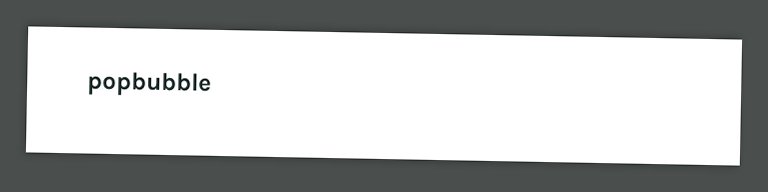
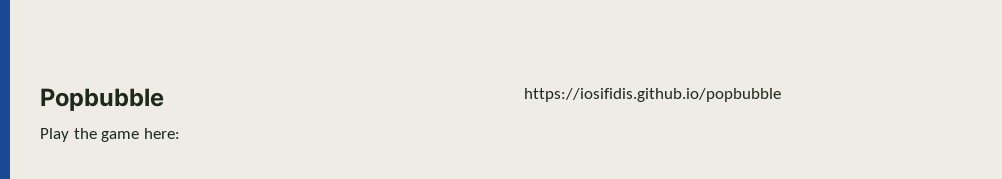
[86,71,212,97] popbubble -> [40,88,164,111] [40,128,180,142] [524,88,781,102] Popbubble // Play the game here: // https://iosifidis.github.io/popbubble

